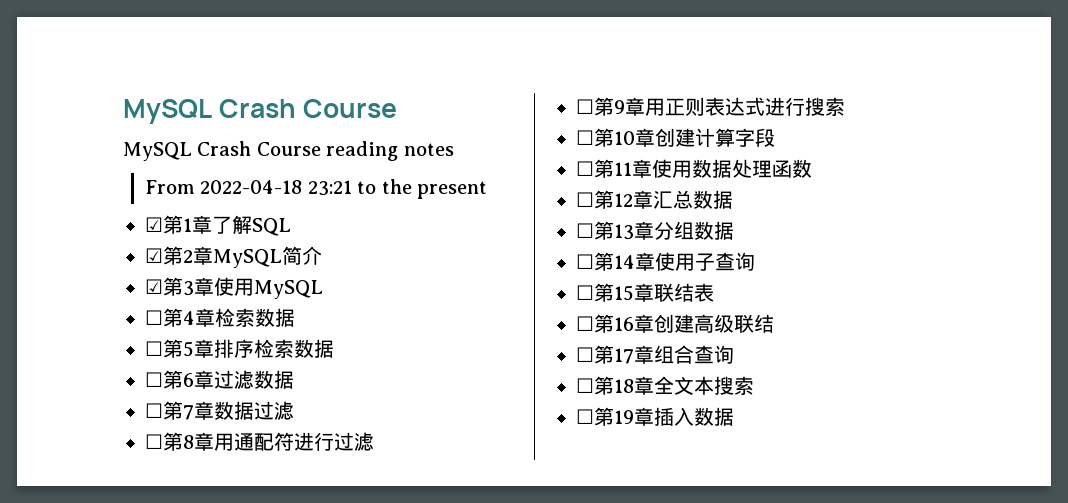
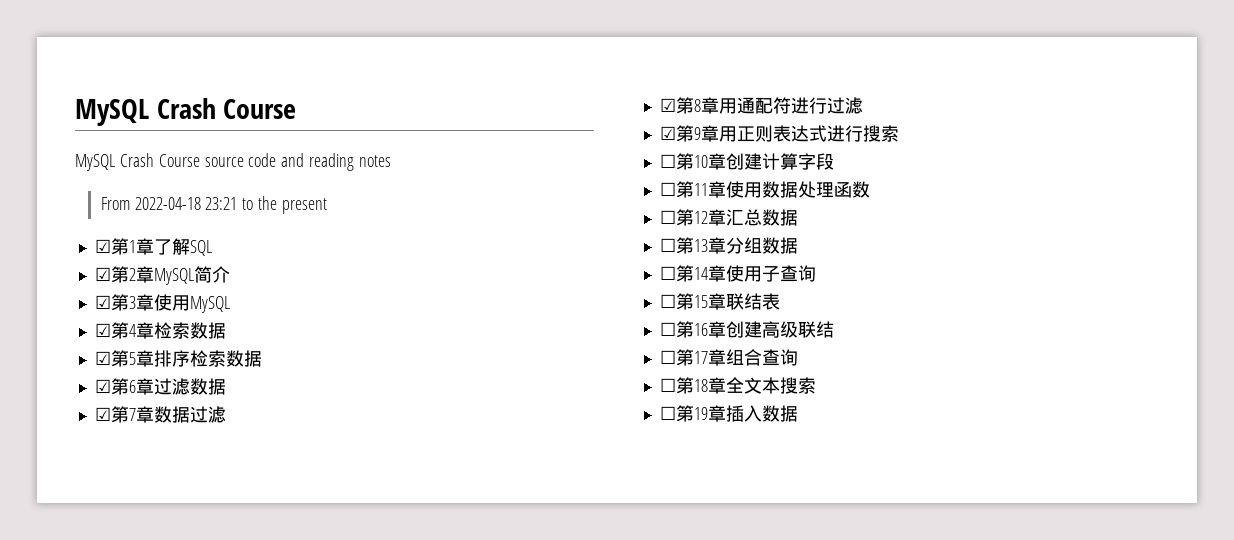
(321, 149) none -> [204,153,305,167] source code and
[145,310,163,325] ☐ -> [94,323,111,337] ☑
[145,341,163,356] ☐ -> [94,351,111,365] ☑
[145,372,163,387] ☐ -> [94,379,111,393] ☑
[145,403,163,418] ☐ -> [94,407,111,421] ☑
[145,434,163,449] ☐ -> [659,98,676,112] ☑
[576,99,594,114] ☐ -> [659,126,676,140] ☑

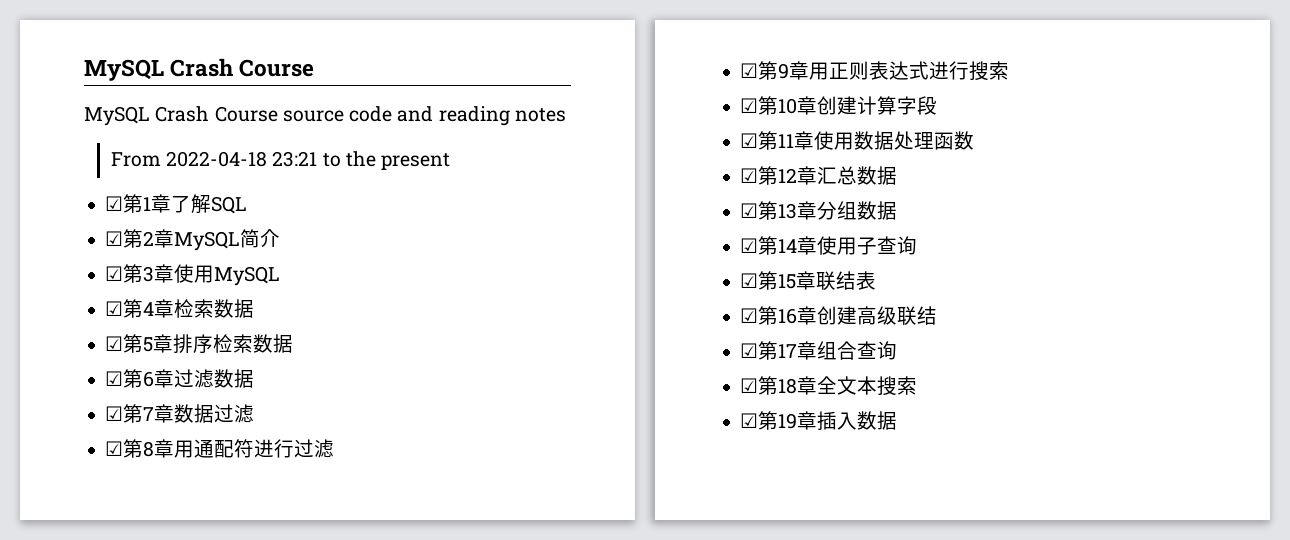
[659,154,676,168] ☐ -> [740,98,759,113] ☑
[659,182,676,196] ☐ -> [740,133,759,148] ☑
[659,210,676,224] ☐ -> [740,168,759,183] ☑
[659,238,676,252] ☐ -> [740,203,759,218] ☑
[659,266,676,280] ☐ -> [740,238,759,253] ☑
[659,294,676,308] ☐ -> [740,273,759,288] ☑
[659,322,676,336] ☐ -> [740,308,759,323] ☑
[659,350,676,364] ☐ -> [740,343,759,358] ☑
[659,378,676,392] ☐ -> [740,378,759,393] ☑
[659,406,676,420] ☐ -> [740,413,759,428] ☑

